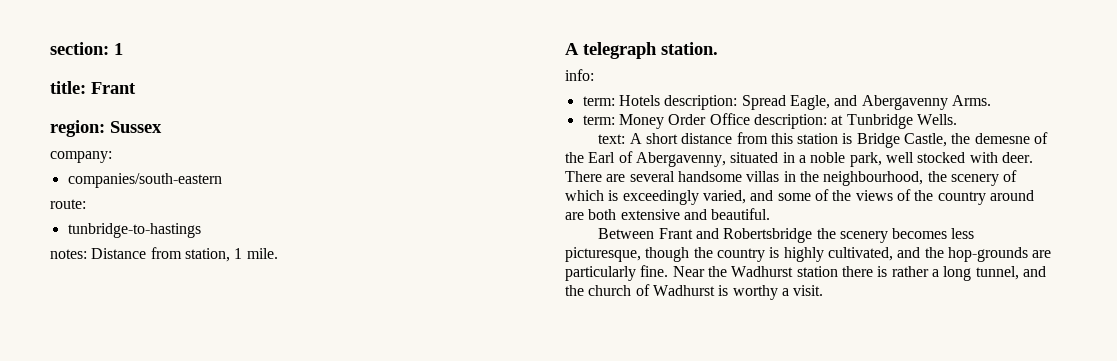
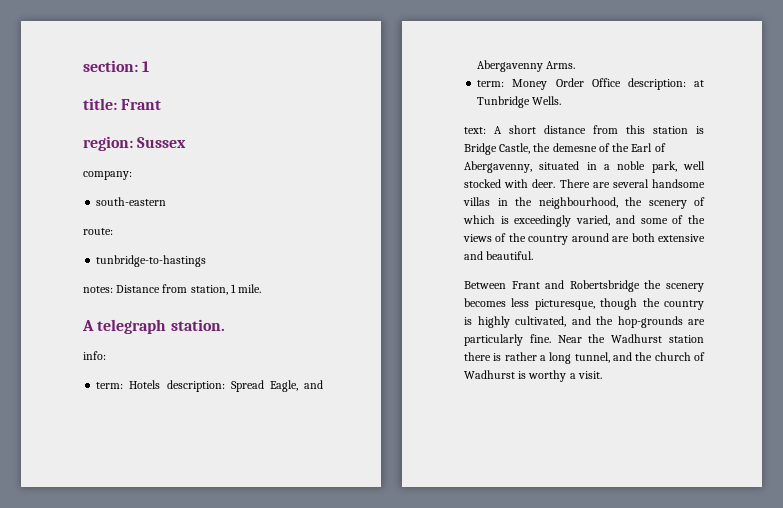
[67,173,222,188] companies/south-eastern -> [96,197,167,206] south-eastern

